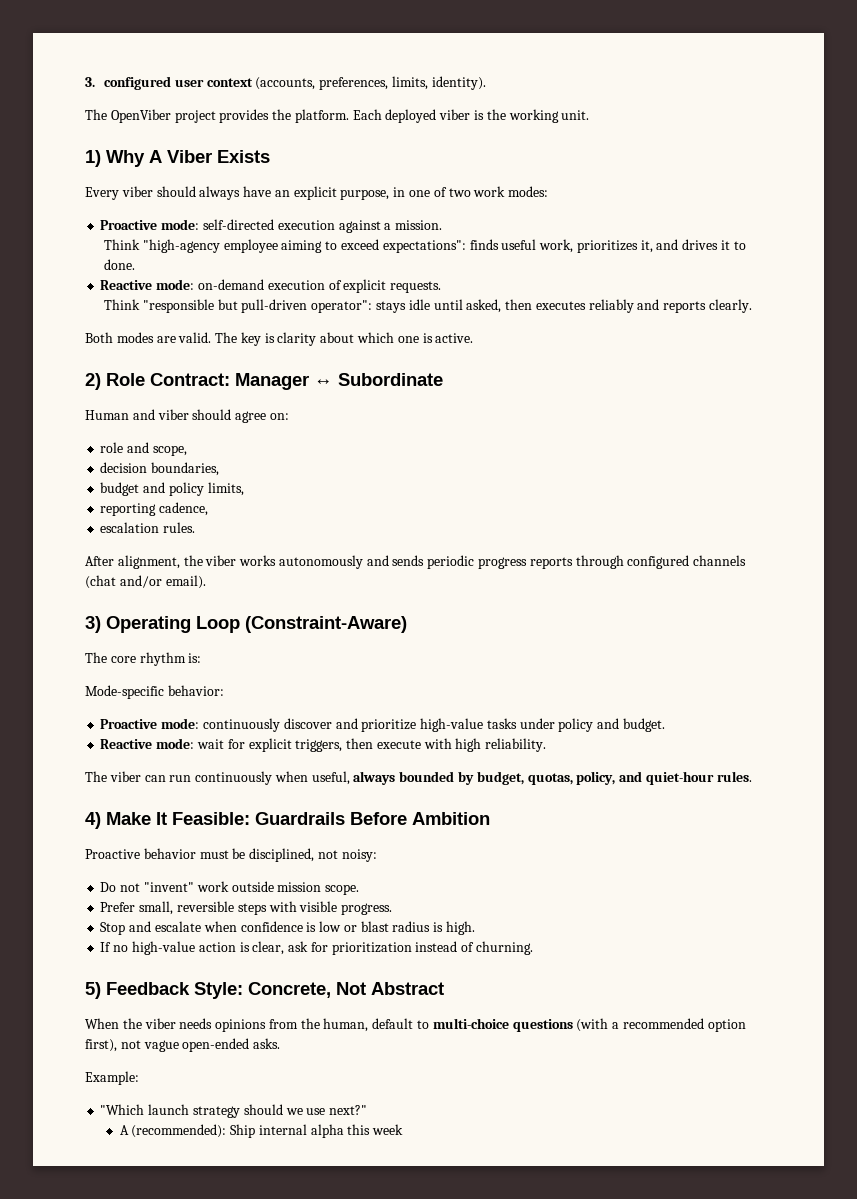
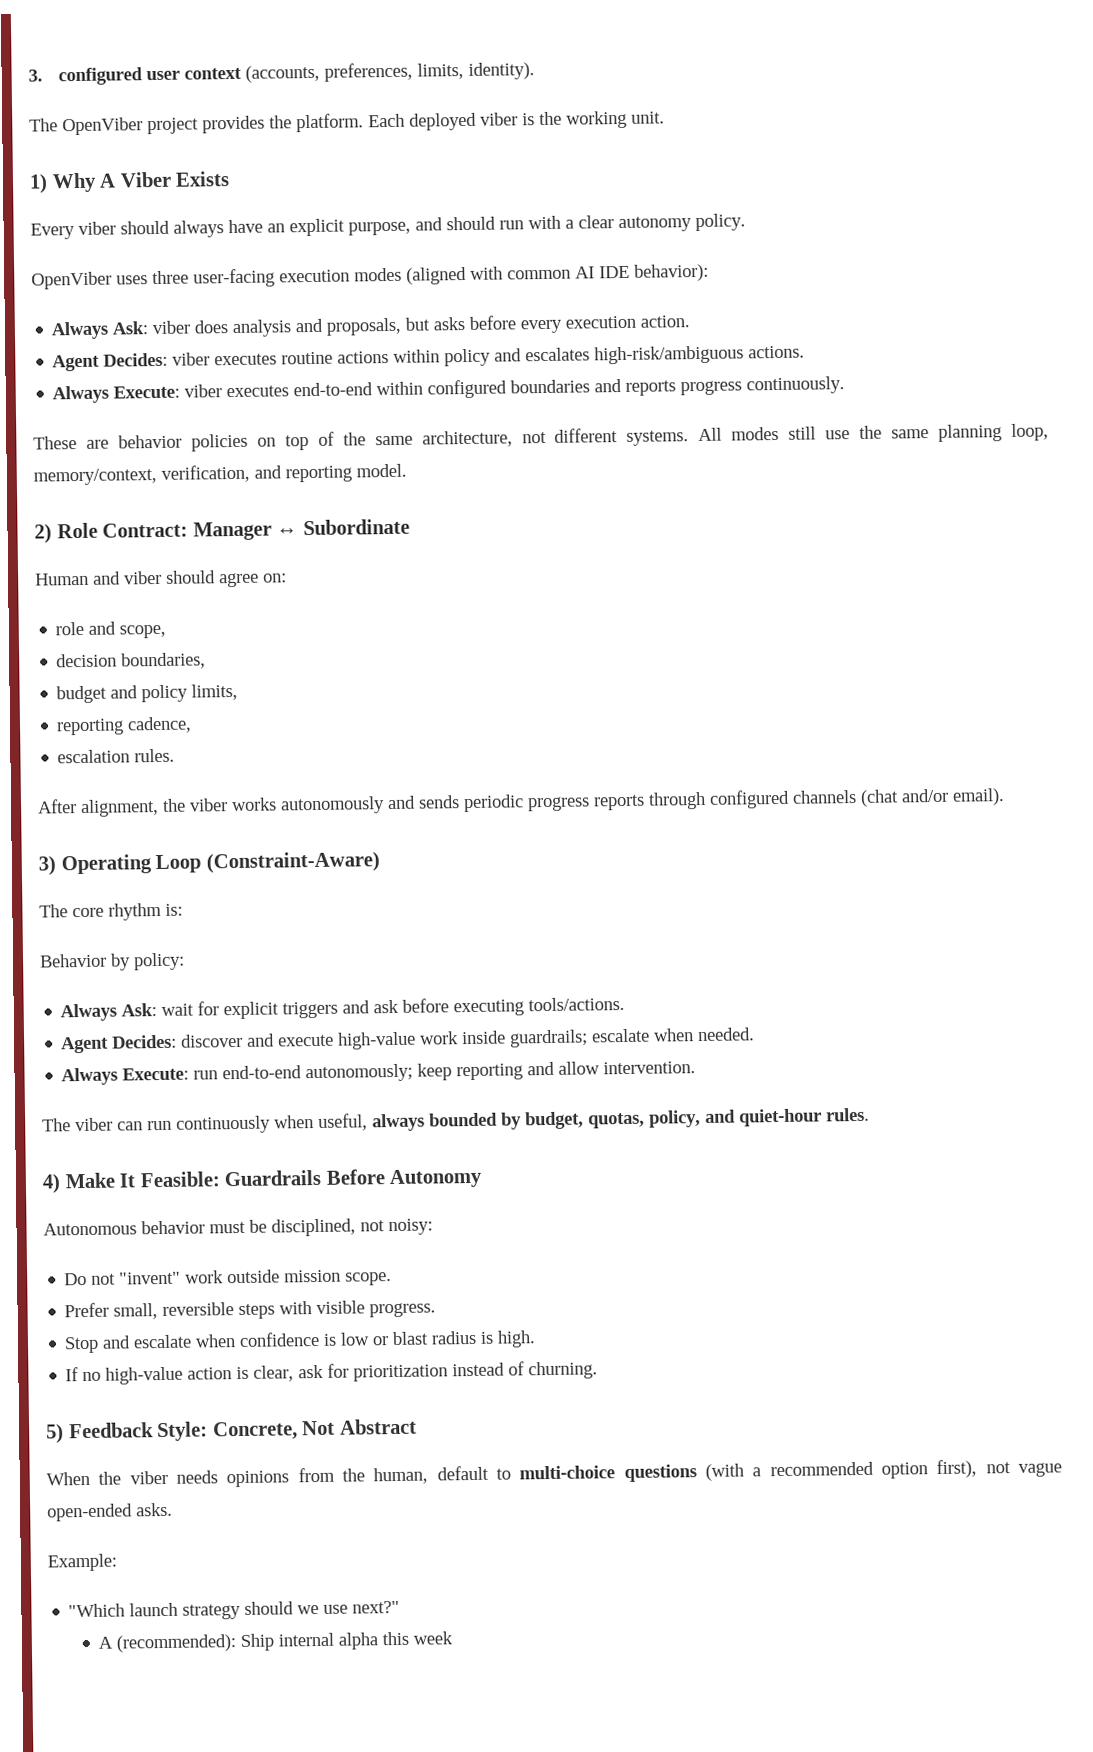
[393,186,549,197] [100,219,443,233] [104,239,746,253] [104,259,136,270] [100,279,442,293] [104,299,753,313] [85,332,474,346] in one of two work modes: // Proactive mode: self-directed execution against a mission. // Think "high-agency employee aiming to exceed expectations": finds useful work, prioritizes it, and drives it to done. // Reactive mode: on-demand execution of explicit requests. // Think "responsible but pull-driven operator": stays idle until asked, then executes reliably and reports clearly. // Both modes are valid. The key is clarity about which one is active. -> [415,213,746,233] [31,263,709,290] [51,315,691,340] [52,345,806,372] [52,376,846,404] [33,423,1050,452] [33,463,407,486] and should run with a clear autonomy policy. // OpenViber uses three user-facing execution modes (aligned with common AI IDE behavior): // Always Ask: viber does analysis and proposals, but asks before every execution action. // Agent Decides: viber executes routine actions within policy and escalates high-risk/ambiguous actions. // Always Execute: viber executes end-to-end within configured boundaries and reports progress continuously. // These are behavior policies on top of the same architecture, not different systems. All modes still use the same planning loop, memory/context, verification, and reporting model.
[85,685,224,699] [100,718,665,732] [100,738,547,752] Mode-specific behavior: // Proactive mode: continuously discover and prioritize high-value tasks under policy and budget. // Reactive mode: wait for explicit triggers, then execute with high reliability. -> [39,952,185,971] [60,996,626,1022] [61,1027,756,1054] [61,1061,697,1086] Behavior by policy: // Always Ask: wait for explicit triggers and ask before executing tools/actions. // Agent Decides: discover and execute high-value work inside guardrails; escalate when needed. // Always Execute: run end-to-end autonomously; keep reporting and allow intervention.
[412,812,490,825] [85,849,140,859] Ambition // Proactive -> [389,1168,484,1189] [43,1222,137,1236] Autonomy // Autonomous

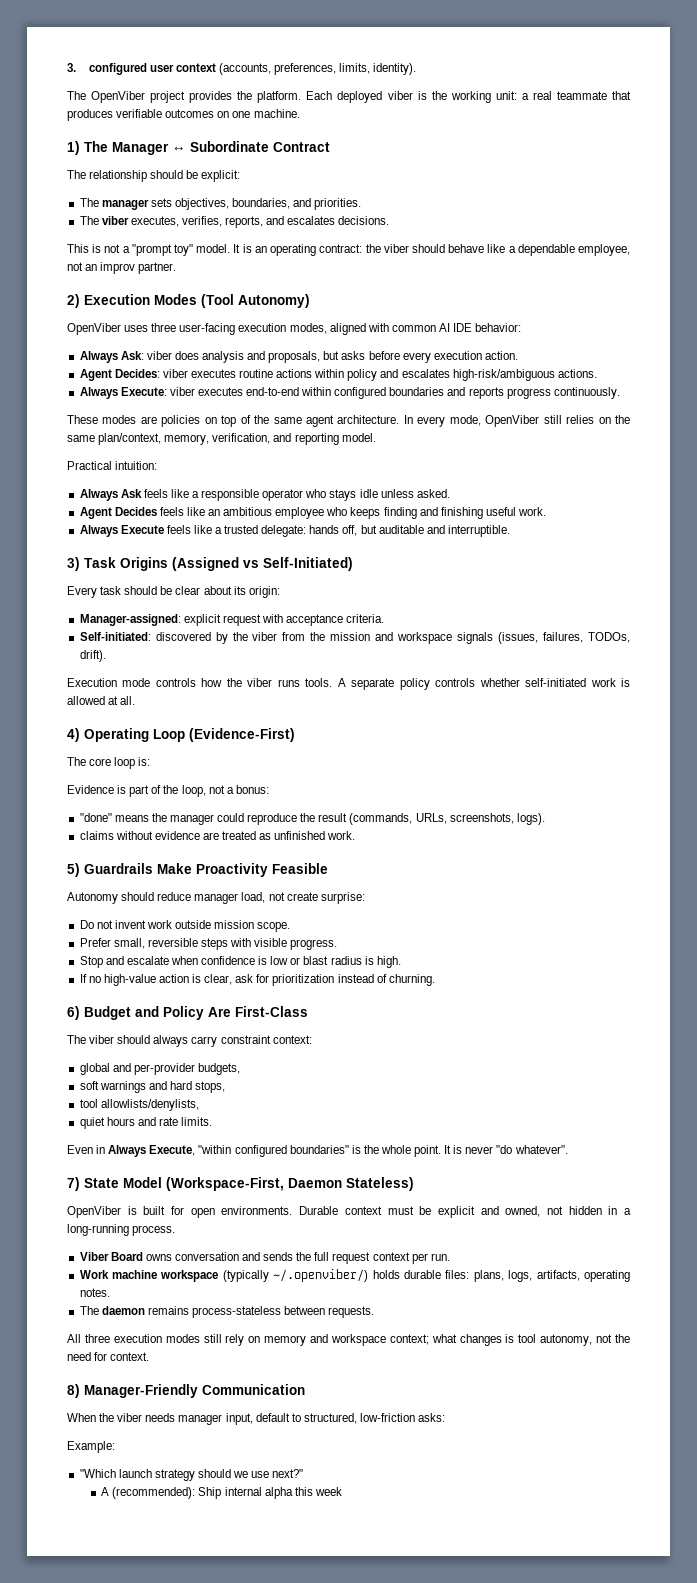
[631,111,665,124] [29,171,231,194] [30,213,746,240] unit. // 1) Why A Viber Exists // Every viber should always have an explicit purpose, and should run with a clear autonomy policy. -> [495,91,631,100] [67,109,300,121] [67,141,330,155] [67,170,241,182] [79,198,362,210] [79,216,390,228] [67,244,631,256] [67,262,177,274] [67,294,310,308] unit: a real teammate that produces verifiable outcomes on one machine. // 1) The Manager ↔ Subordinate Contract // The relationship should be explicit: // The manager sets objectives, boundaries, and priorities. // The viber executes, verifies, reports, and escalates decisions. // This is not a "prompt toy" model. It is an operating contract: the viber should behave like a dependable employee, not an improv partner. // 2) Execution Modes (Tool Autonomy)
[354,266,467,285] modes (aligned -> [289,323,366,335] modes, aligned
[634,263,709,282] behavior): -> [475,323,522,332] behavior:
[85,434,182,449] are behavior -> [102,415,157,424] modes are
[421,423,1050,448] [33,463,407,486] [34,518,410,544] [35,570,287,588] [55,621,167,639] [56,652,207,670] [56,683,239,704] [56,716,193,736] [57,748,176,764] [37,788,1005,818] [38,855,56,876] architecture, not different systems. All modes still use the same planning loop, memory/context, verification, and reporting model. // 2) Role Contract: Manager ↔ Subordinate // Human and viber should agree on: // role and scope, // decision boundaries, // budget and policy limits, // reporting cadence, // escalation rules. // After alignment, the viber works autonomously and sends periodic progress reports through configured channels (chat and/or email). // 3) -> [306,415,631,427] [67,433,376,445] [67,461,158,470] [79,489,450,501] [79,507,547,519] [79,525,510,537] [67,557,353,571] [67,586,280,598] [79,614,385,626] [79,632,630,644] [79,650,106,662] [67,678,630,690] [67,696,136,705] [67,728,80,742] agent architecture. In every mode, OpenViber still relies on the same plan/context, memory, verification, and reporting model. // Practical intuition: // Always Ask feels like a responsible operator who stays idle unless asked. // Agent Decides feels like an ambitious employee who keeps finding and finishing useful work. // Always Execute feels like a trusted delegate: hands off, but auditable and interruptible. // 3) Task Origins (Assigned vs Self-Initiated) // Every task should be clear about its origin: // Manager-assigned: explicit request with acceptance criteria. // Self-initiated: discovered by the viber from the mission and workspace signals (issues, failures, TODOs, drift). // Execution mode controls how the viber runs tools. A separate policy controls whether self-initiated work is allowed at all. // 4)
[205,851,380,874] (Constraint-Aware) -> [189,728,295,742] (Evidence-First)
[108,902,162,921] rhythm -> [114,757,136,769] loop
[39,952,185,971] [60,996,626,1022] [61,1027,756,1054] [61,1061,697,1086] [42,1107,870,1134] [42,1168,484,1194] [43,1218,433,1237] Behavior by policy: // Always Ask: wait for explicit triggers and ask before executing tools/actions. // Agent Decides: discover and execute high-value work inside guardrails; escalate when needed. // Always Execute: run end-to-end autonomously; keep reporting and allow intervention. // The viber can run continuously when useful, always bounded by budget, quotas, policy, and quiet-hour rules. // 4) Make It Feasible: Guardrails Before Autonomy // Autonomous behavior must be disciplined, not noisy: -> [67,785,269,797] [79,813,545,825] [79,831,356,840] [67,863,328,877] [67,892,365,904] Evidence is part of the loop, not a bonus: // "done" means the manager could reproduce the result (commands, URLs, screenshots, logs). // claims without evidence are treated as unfinished work. // 5) Guardrails Make Proactivity Feasible // Autonomy should reduce manager load, not create surprise:
[119,1271,182,1285] "invent" -> [114,920,146,929] invent
[46,1418,417,1444] [46,1459,1063,1488] [47,1502,173,1522] 5) Feedback Style: Concrete, Not Abstract // When the viber needs opinions from the human, default to multi-choice questions (with a recommended option first), not vague open-ended asks. -> [67,1006,308,1020] [67,1035,312,1047] [79,1063,240,1075] [79,1081,226,1093] [79,1099,199,1111] [79,1117,213,1129] [67,1145,568,1157] [67,1177,414,1191] [67,1206,631,1218] [67,1224,176,1236] [79,1252,450,1264] [79,1269,630,1282] [79,1288,110,1297] [79,1306,375,1318] [67,1334,630,1346] [67,1352,150,1361] [67,1384,305,1398] [67,1413,446,1425] 6) Budget and Policy Are First-Class // The viber should always carry constraint context: // global and per-provider budgets, // soft warnings and hard stops, // tool allowlists/denylists, // quiet hours and rate limits. // Even in Always Execute, "within configured boundaries" is the whole point. It is never "do whatever". // 7) State Model (Workspace-First, Daemon Stateless) // OpenViber is built for open environments. Durable context must be explicit and owned, not hidden in a long-running process. // Viber Board owns conversation and sends the full request context per run. // Work machine workspace (typically ~/.openviber/) holds durable files: plans, logs, artifacts, operating notes. // The daemon remains process-stateless between requests. // All three execution modes still rely on memory and workspace context; what changes is tool autonomy, not the need for context. // 8) Manager-Friendly Communication // When the viber needs manager input, default to structured, low-friction asks:

